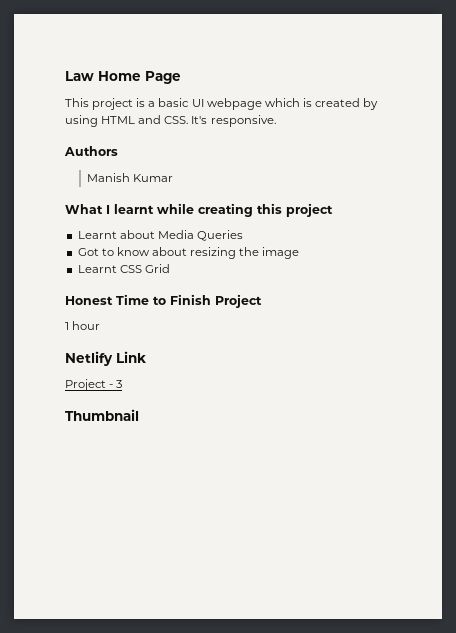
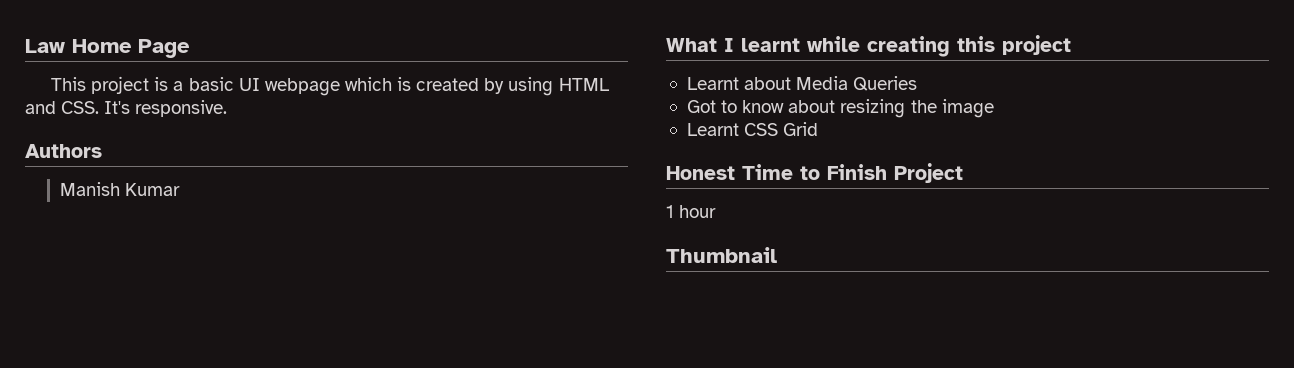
[65,351,146,366] [65,379,123,391] // Netlify Link // Project - 3 -> (717, 211) none

